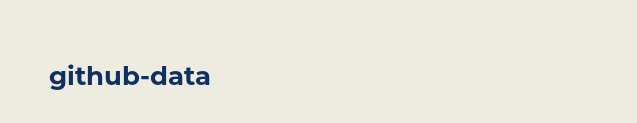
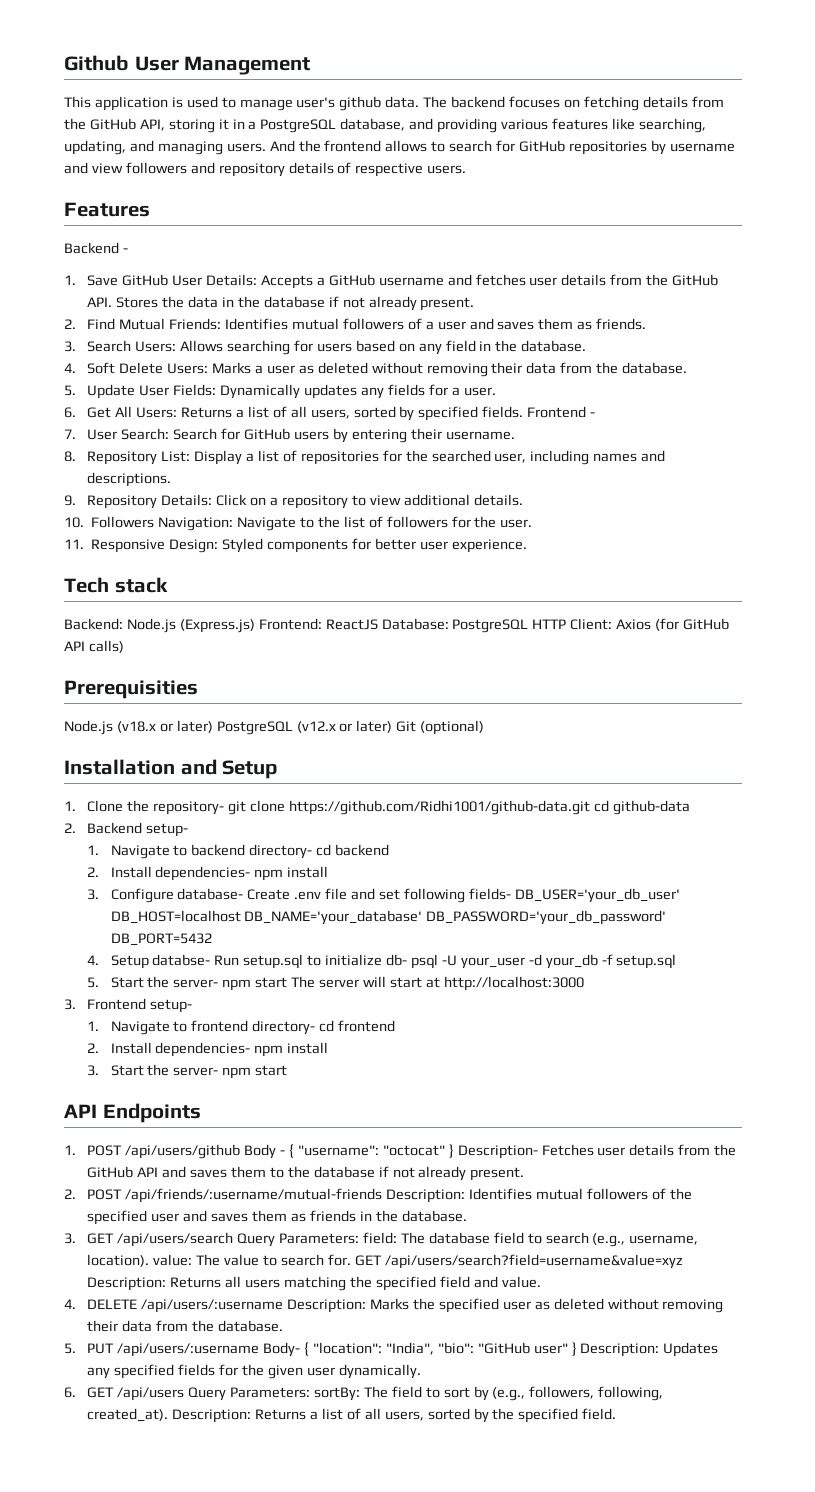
[49,64,211,90] github-data -> [64,55,311,75] [64,96,724,111] [64,118,706,133] [64,140,735,155] [64,162,467,177] [64,202,150,217] [64,242,128,254] [64,274,719,289] [87,296,475,311] [64,318,647,330] [64,340,587,355] [64,362,688,377] [64,384,496,399] [64,406,596,421] [64,428,515,443] [64,450,666,465] [87,472,172,487] [64,494,523,509] [64,516,533,531] [64,538,527,553] [64,577,168,593] [64,618,730,633] [64,640,124,653] [64,680,198,699] [64,720,485,735] [64,759,278,779] [64,800,690,815] [64,822,189,837] [87,844,390,859] [87,866,329,881] [87,888,680,903] [110,910,667,925] [110,933,212,946] [87,954,677,969] [87,976,584,991] [64,998,193,1013] [87,1020,396,1035] [87,1042,329,1057] [87,1064,288,1079] [64,1103,201,1123] [64,1144,737,1159] [87,1166,525,1181] [64,1188,692,1203] [87,1210,467,1225] [64,1232,699,1247] [87,1254,683,1269] [87,1276,541,1291] [64,1298,724,1313] [87,1320,283,1332] [64,1342,719,1357] [87,1364,421,1379] [64,1386,664,1401] [87,1408,617,1423] Github User Management // This application is used to manage user's github data. The backend focuses on fetching details from the GitHub API, storing it in a PostgreSQL database, and providing various features like searching, updating, and managing users. And the frontend allows to search for GitHub repositories by username and view followers and repository details of respective users. // Features // Backend - // 1. Save GitHub User Details: Accepts a GitHub username and fetches user details from the GitHub API. Stores the data in the database if not already present. // 2. Find Mutual Friends: Identifies mutual followers of a user and saves them as friends. // 3. Search Users: Allows searching for users based on any field in the database. // 4. Soft Delete Users: Marks a user as deleted without removing their data from the database. // 5. Update User Fields: Dynamically updates any fields for a user. // 6. Get All Users: Returns a list of all users, sorted by specified fields. Frontend - // 7. User Search: Search for GitHub users by entering their username. // 8. Repository List: Display a list of repositories for the searched user, including names and descriptions. // 9. Repository Details: Click on a repository to view additional details. // 10. Followers Navigation: Navigate to the list of followers for the user. // 11. Responsive Design: Styled components for better user experience. // Tech stack // Backend: Node.js (Express.js) Frontend: ReactJS Database: PostgreSQL HTTP Client: Axios (for GitHub API calls) // Prerequisities // Node.js (v18.x or later) PostgreSQL (v12.x or later) Git (optional) // Installation and Setup // 1. Clone the repository- git clone https://github.com/Ridhi1001/github-data.git cd github-data // 2. Backend setup- // 1. Navigate to backend directory- cd backend // 2. Install dependencies- npm install // 3. Configure database- Create .env file and set following fields- DB_USER='your_db_user' DB_HOST=localhost DB_NAME='your_database' DB_PASSWORD='your_db_password' DB_PORT=5432 // 4. Setup databse- Run setup.sql to initialize db- psql -U your_user -d your_db -f setup.sql // 5. Start the server- npm start The server will start at http://localhost:3000 // 3. Frontend setup- // 1. Navigate to frontend directory- cd frontend // 2. Install dependencies- npm install // 3. Start the server- npm start // API Endpoints // 1. POST /api/users/github Body - { "username": "octocat" } Description- Fetches user details from the GitHub API and saves them to the database if not already present. // 2. POST /api/friends/:username/mutual-friends Description: Identifies mutual followers of the specified user and saves them as friends in the database. // 3. GET /api/users/search Query Parameters: field: The database field to search (e.g., username, location). value: The value to search for. GET /api/users/search?field=username&value=xyz Description: Returns all users matching the specified field and value. // 4. DELETE /api/users/:username Description: Marks the specified user as deleted without removing their data from the database. // 5. PUT /api/users/:username Body- { "location": "India", "bio": "GitHub user" } Description: Updates any specified fields for the given user dynamically. // 6. GET /api/users Query Parameters: sortBy: The field to sort by (e.g., followers, following, created_at). Description: Returns a list of all users, sorted by the specified field.

